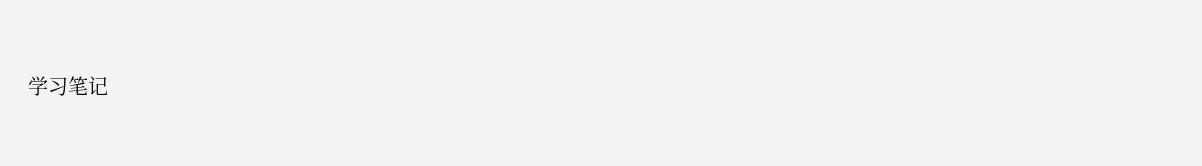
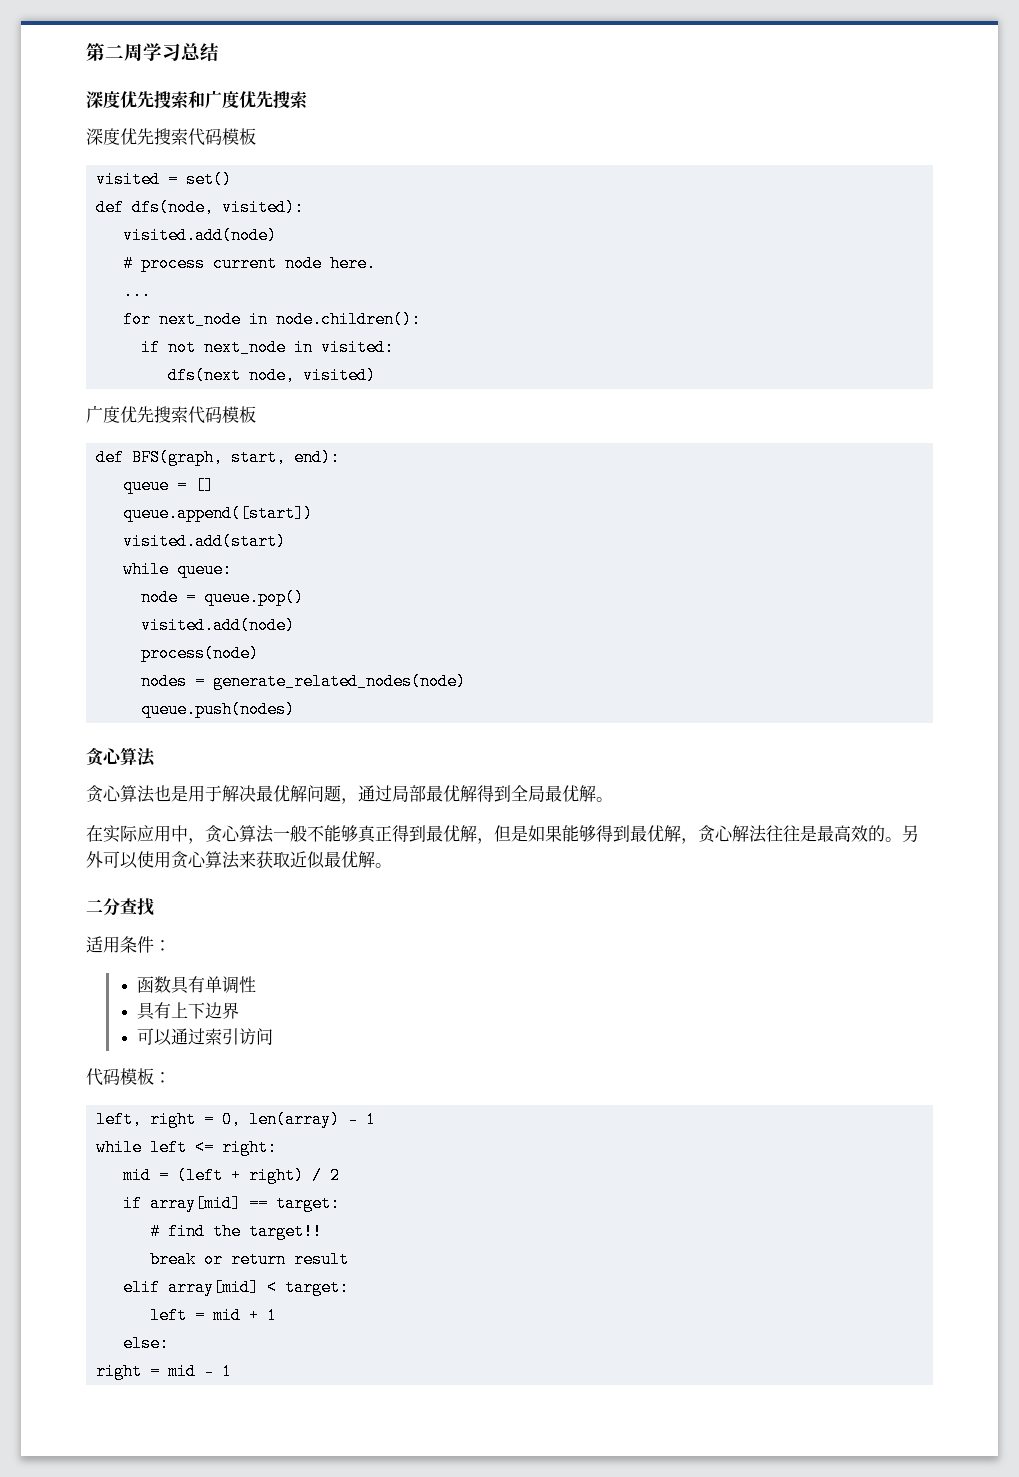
[28,76,108,96] 学习笔记 -> [86,43,219,62] [86,90,307,109] [86,128,256,146] [96,171,233,188] [96,199,305,216] [123,227,278,244] [123,255,377,272] [123,283,152,300] [123,311,422,328] [141,339,395,356] [168,367,377,384] [86,405,256,424] [96,449,341,466] [123,477,215,494] [123,505,314,522] [123,533,287,550] [123,561,233,578] [141,589,305,606] [141,617,296,634] [141,645,260,662] [141,673,467,690] [141,701,296,718] [86,747,156,767] [86,785,613,804] [86,825,919,844] [86,851,392,869] [86,898,154,916] [86,936,171,953] [137,976,257,994] [137,1002,240,1020] [137,1028,274,1046] [86,1068,171,1086] [96,1111,377,1128] [96,1139,278,1156] [123,1167,341,1184] [123,1195,341,1212] [150,1223,323,1240] [150,1251,350,1268] [123,1279,350,1296] [150,1307,278,1324] [123,1335,170,1352] [96,1363,233,1380] 第二周学习总结 // 深度优先搜索和广度优先搜索 // 深度优先搜索代码模板 // visited = set() // def dfs(node, visited): // visited.add(node) // # process current node here. // ... // for next_node in node.children(): // if not next_node in visited: // dfs(next node, visited) // 广度优先搜索代码模板 // def BFS(graph, start, end): // queue = [] // queue.append([start]) // visited.add(start) // while queue: // node = queue.pop() // visited.add(node) // process(node) // nodes = generate_related_nodes(node) // queue.push(nodes) // 贪心算法 // 贪心算法也是用于解决最优解问题，通过局部最优解得到全局最优解。 // 在实际应用中，贪心算法一般不能够真正得到最优解，但是如果能够得到最优解，贪心解法往往是最高效的。另外可以使用贪心算法来获取近似最优解。 // 二分查找 // 适用条件： // 函数具有单调性 // 具有上下边界 // 可以通过索引访问 // 代码模板： // left, right = 0, len(array) - 1 // while left <= right: // mid = (left + right) / 2 // if array[mid] == target: // # find the target!! // break or return result // elif array[mid] < target: // left = mid + 1 // else: // right = mid - 1

